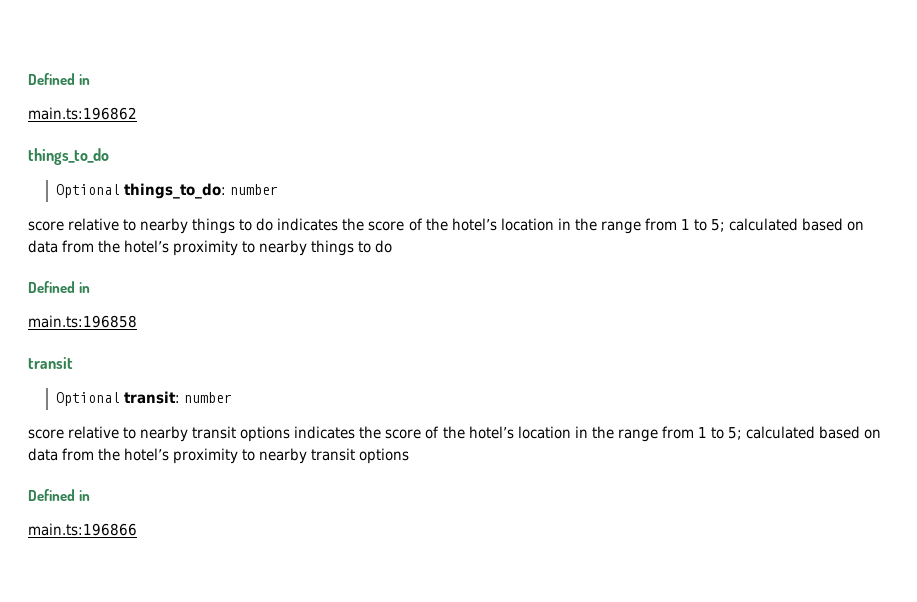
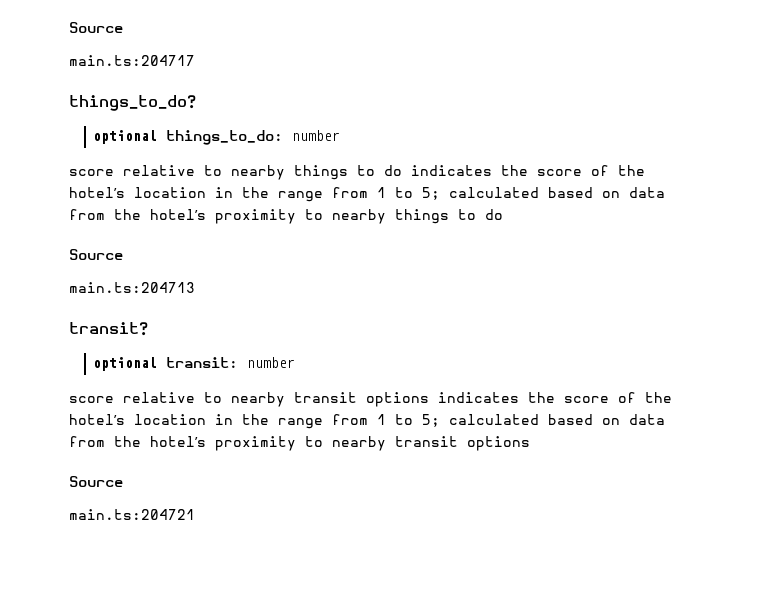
[28,73,91,85] [28,107,137,120] [28,148,109,165] [56,184,121,198] Defined in // main.ts:196862 // things_to_do // Optional -> [69,22,123,33] [69,55,195,66] [69,95,196,111] [93,130,158,144] Source // main.ts:204717 // things_to_do? // optional
[28,281,91,293] [28,315,137,328] [28,357,73,369] [56,392,121,406] Defined in // main.ts:196858 // transit // Optional -> [69,249,123,260] [69,282,195,293] [69,322,148,336] [93,357,158,371] Source // main.ts:204713 // transit? // optional
[28,489,91,501] [28,523,137,536] Defined in // main.ts:196866 -> [69,476,123,487] [69,509,195,520] Source // main.ts:204721

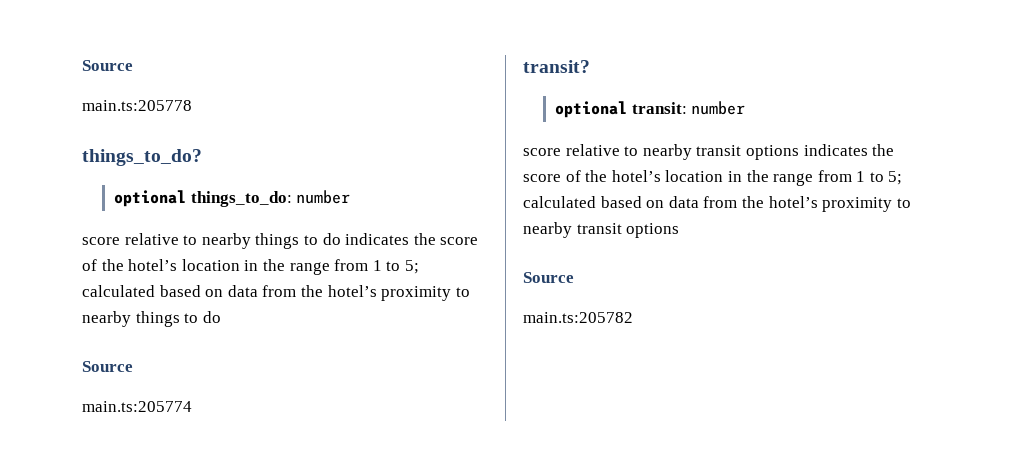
[69,22,123,33] [69,55,195,66] Source // main.ts:204717 -> [82,60,133,71] [82,100,192,111] Source // main.ts:205778
[69,282,195,293] main.ts:204713 -> [82,401,192,412] main.ts:205774
[69,509,195,520] main.ts:204721 -> [523,312,633,323] main.ts:205782

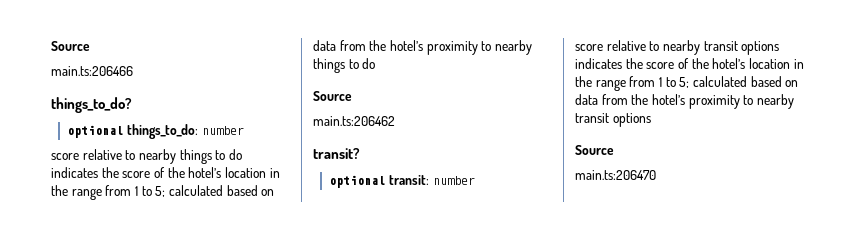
[82,60,133,71] [82,100,192,111] Source // main.ts:205778 -> [51,41,90,51] [51,66,133,76] Source // main.ts:206466
[82,401,192,412] main.ts:205774 -> [313,116,395,126] main.ts:206462
[523,312,633,323] main.ts:205782 -> [575,170,656,180] main.ts:206470

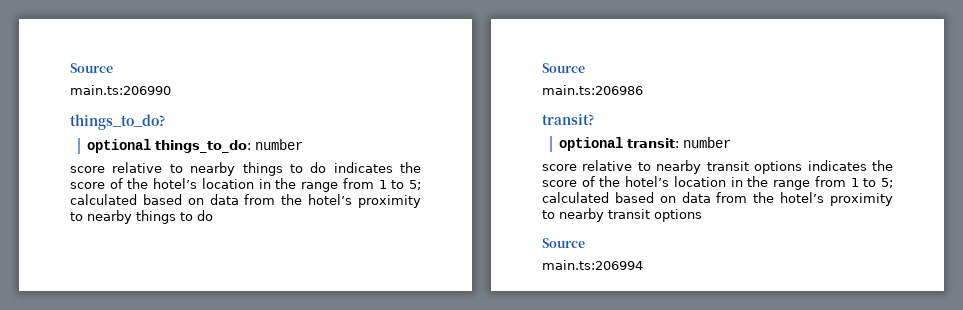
[51,41,90,51] [51,66,133,76] Source // main.ts:206466 -> [70,63,113,73] [70,85,171,95] Source // main.ts:206990
[313,116,395,126] main.ts:206462 -> [542,85,643,95] main.ts:206986
[575,170,656,180] main.ts:206470 -> [542,260,643,270] main.ts:206994

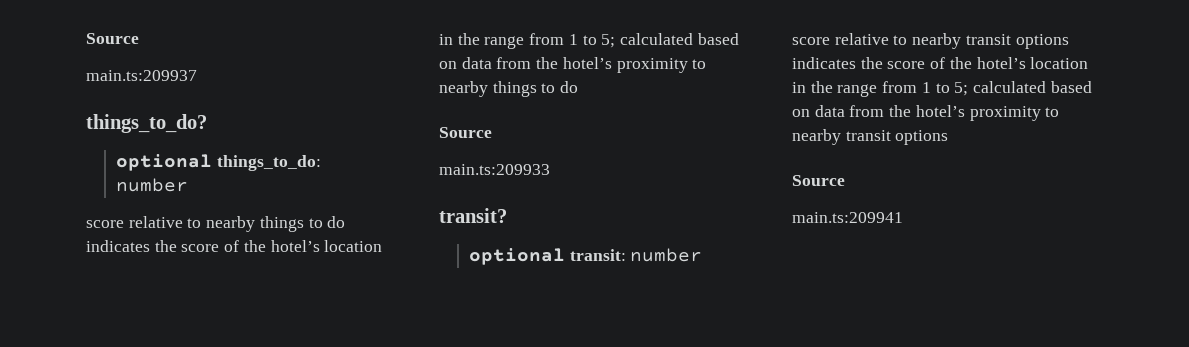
[70,63,113,73] [70,85,171,95] Source // main.ts:206990 -> [86,33,139,44] [86,70,197,81] Source // main.ts:209937
[542,85,643,95] main.ts:206986 -> [439,164,550,175] main.ts:209933
[542,260,643,270] main.ts:206994 -> [792,212,903,223] main.ts:209941

